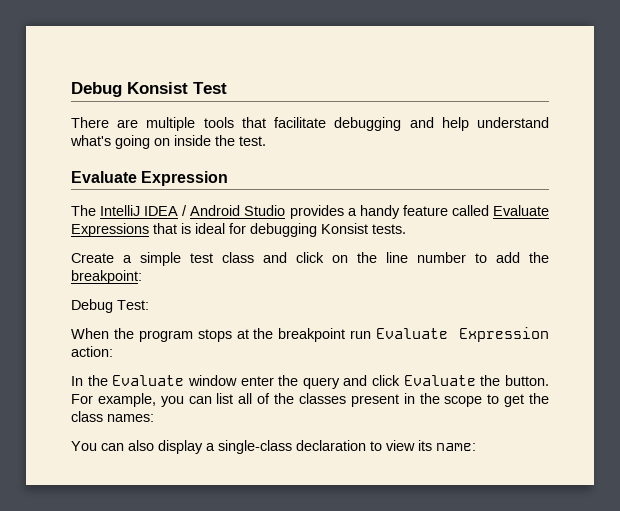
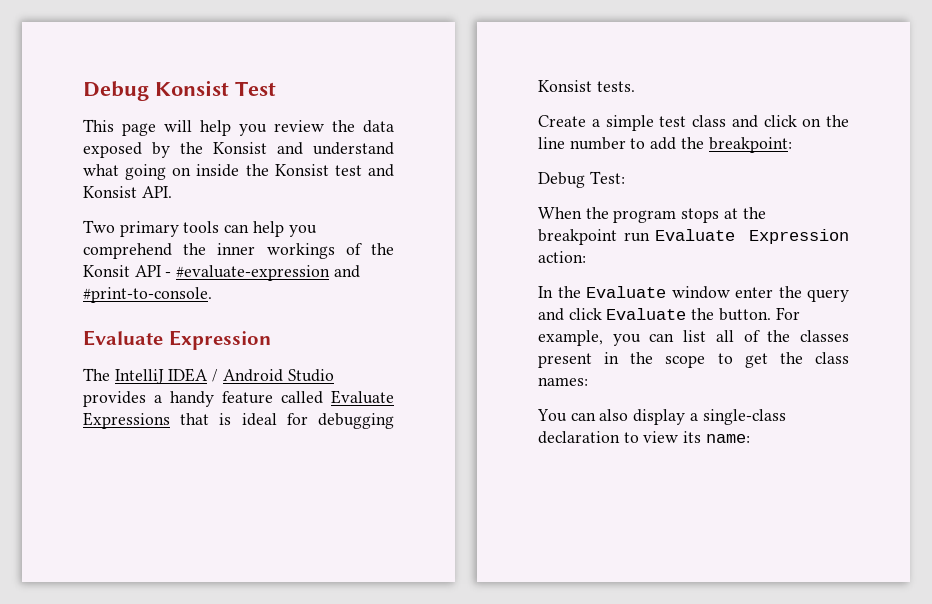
[71,117,549,131] [70,135,266,149] There are multiple tools that facilitate debugging and help understand what's going on inside the test. -> [83,119,394,136] [83,142,394,158] [83,164,394,180] [83,186,172,198] [83,220,317,237] [83,243,394,259] [83,265,360,281] [83,287,212,303] This page will help you review the data exposed by the Konsist and understand what going on inside the Konsist test and Konsist API. // Two primary tools can help you comprehend the inner workings of the Konsit API - #evaluate-expression and #print-to-console.

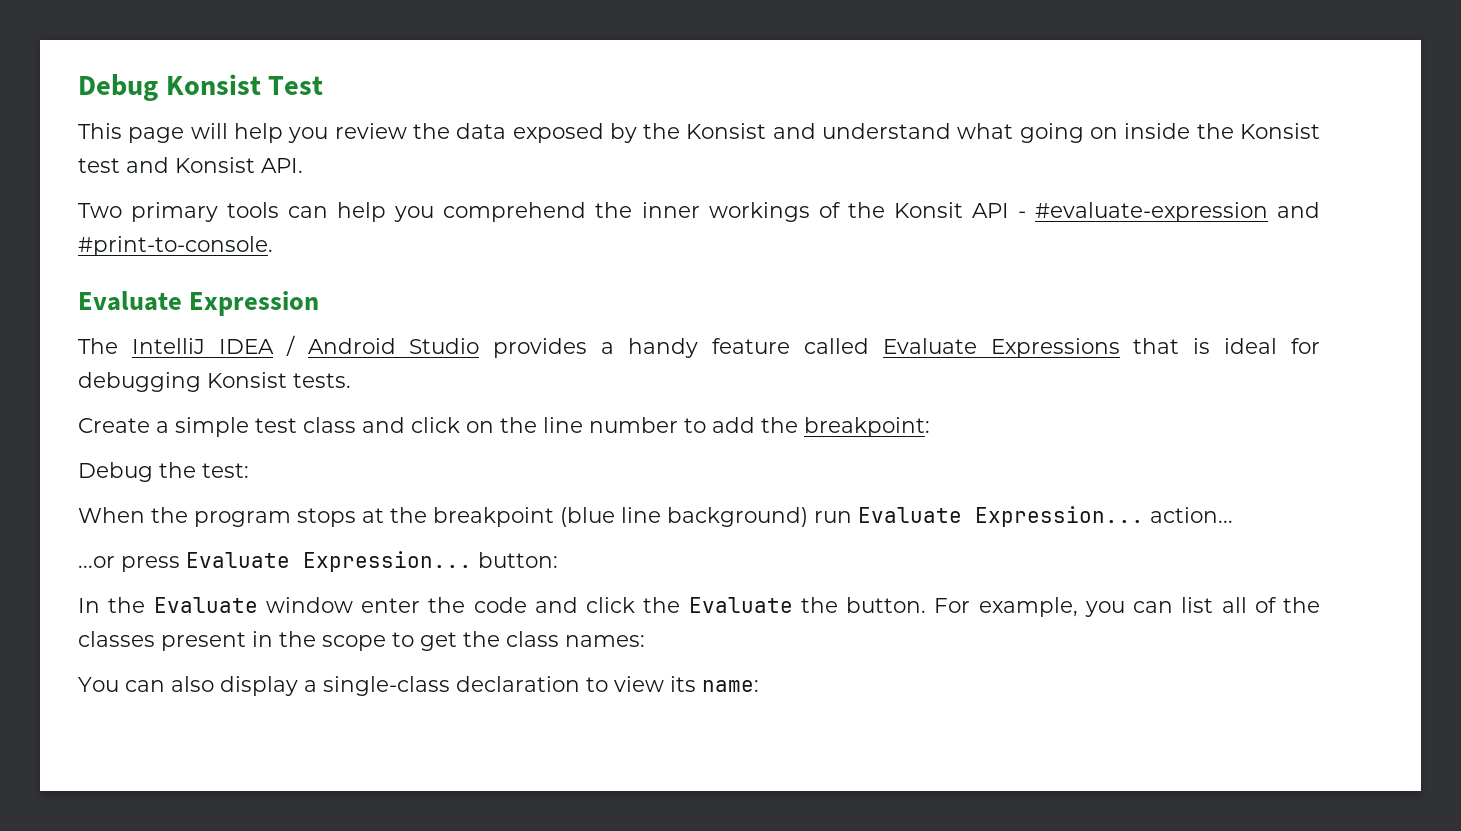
[589,171,625,184] Test: -> [159,462,249,478] the test:
[623,229,849,244] [538,251,586,263] run Evaluate Expression action: -> [560,506,1233,527] [78,551,558,572] (blue line background) run Evaluate Expression... action... // ...or press Evaluate Expression... button:
[807,289,849,302] [538,308,602,321] query and click -> [473,597,681,613] code and click the

